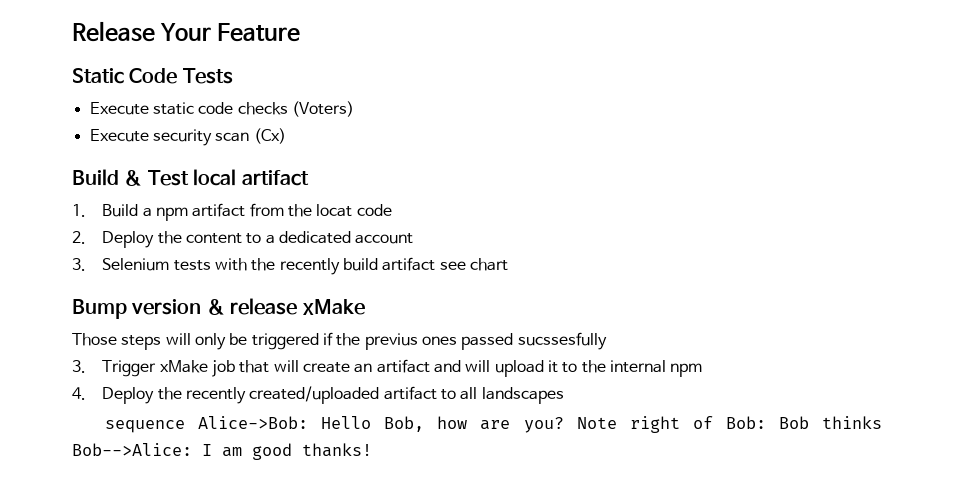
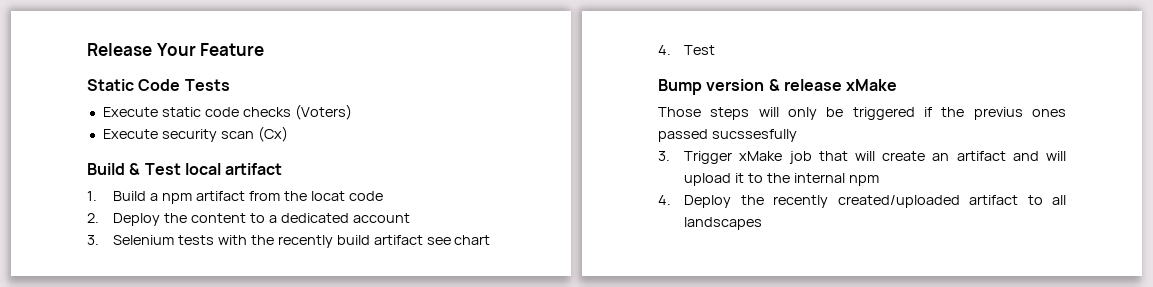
(508, 264) none -> [658,45,716,55] // 4. Test
[105,416,882,433] [72,443,372,460] // sequence Alice->Bob: Hello Bob, how are you? Note right of Bob: Bob thinks Bob-->Alice: I am good thanks! -> (763, 223) none

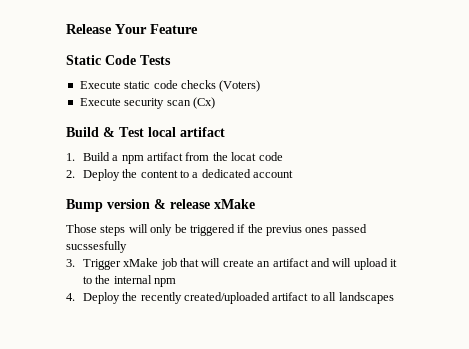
[87,235,491,248] [658,45,716,55] // 3. Selenium tests with the recently build artifact see chart // 4. Test -> (294, 174) none

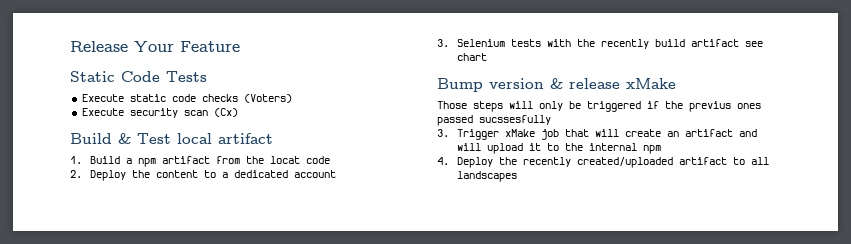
(294, 174) none -> [437,39,764,49] [457,53,488,61] // 3. Selenium tests with the recently build artifact see chart

